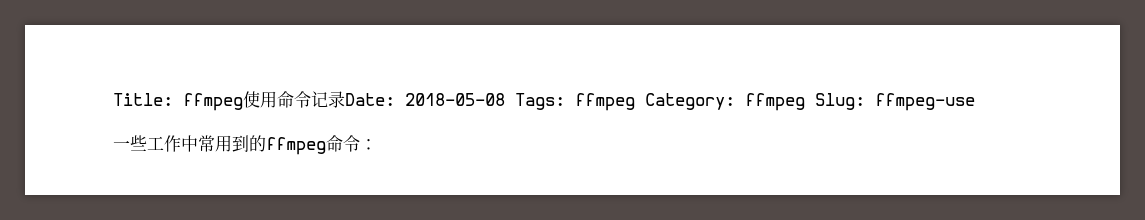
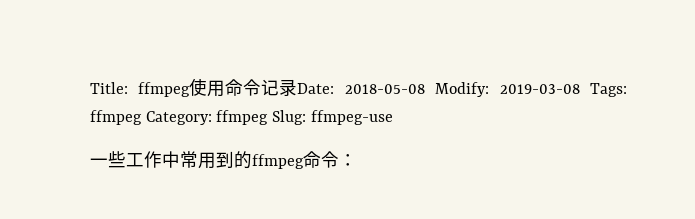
(505, 99) none -> [435,82,580,97] Modify: 2019-03-08

